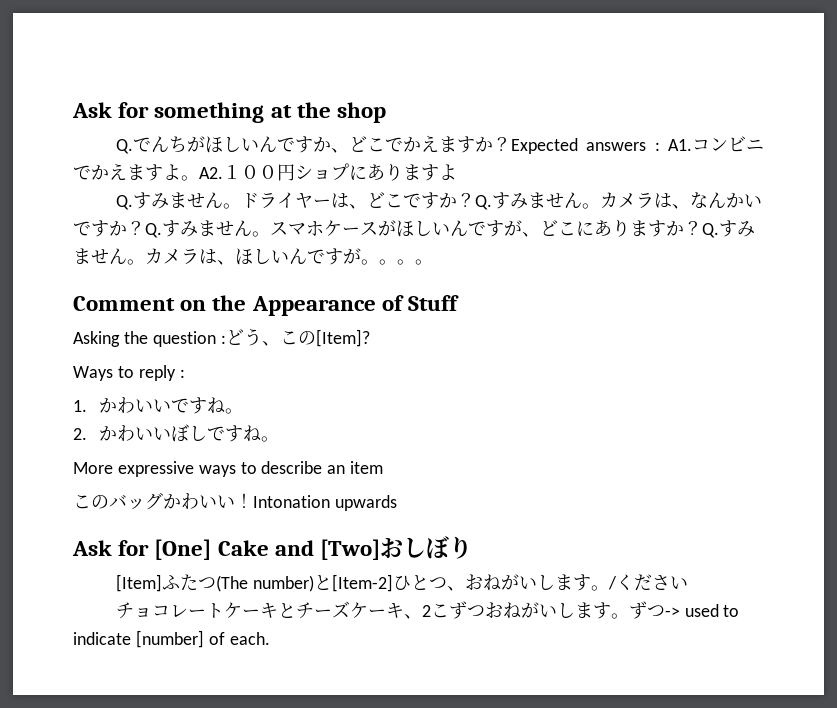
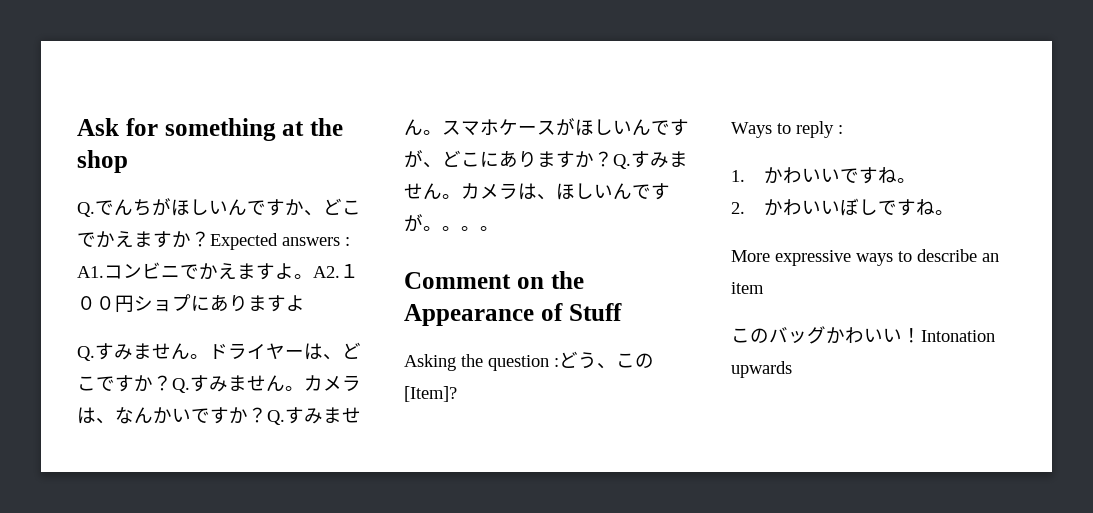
[72,536,473,560] [115,574,688,592] [115,601,740,619] [73,630,270,648] // Ask for [One] Cake and [Two]おしぼり // [Item]ふたつ(The number)と[Item-2]ひとつ、おねがいします。/ください // チョコレートケーキとチーズケーキ、2こずつおねがいします。ずつ-> used to indicate [number] of each. -> (792, 369) none

